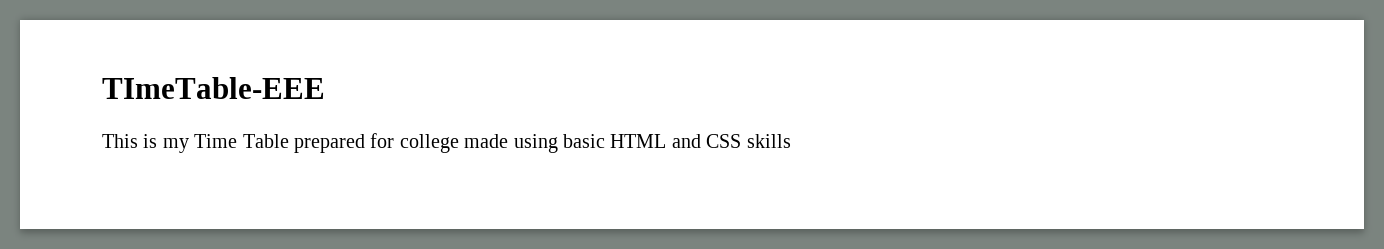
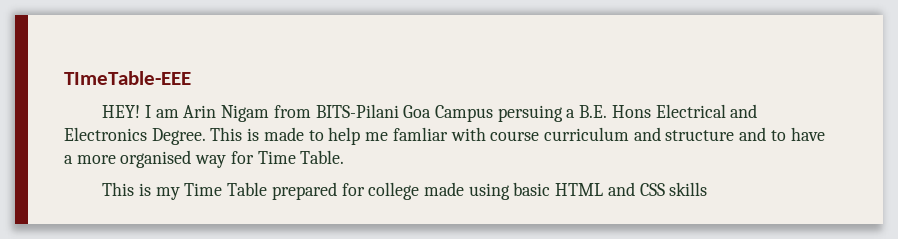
(325, 88) none -> [102,104,758,122] [64,127,825,145] [64,150,345,168] // HEY! I am Arin Nigam from BITS-Pilani Goa Campus persuing a B.E. Hons Electrical and Electronics Degree. This is made to help me famliar with course curriculum and structure and to have a more organised way for Time Table.

